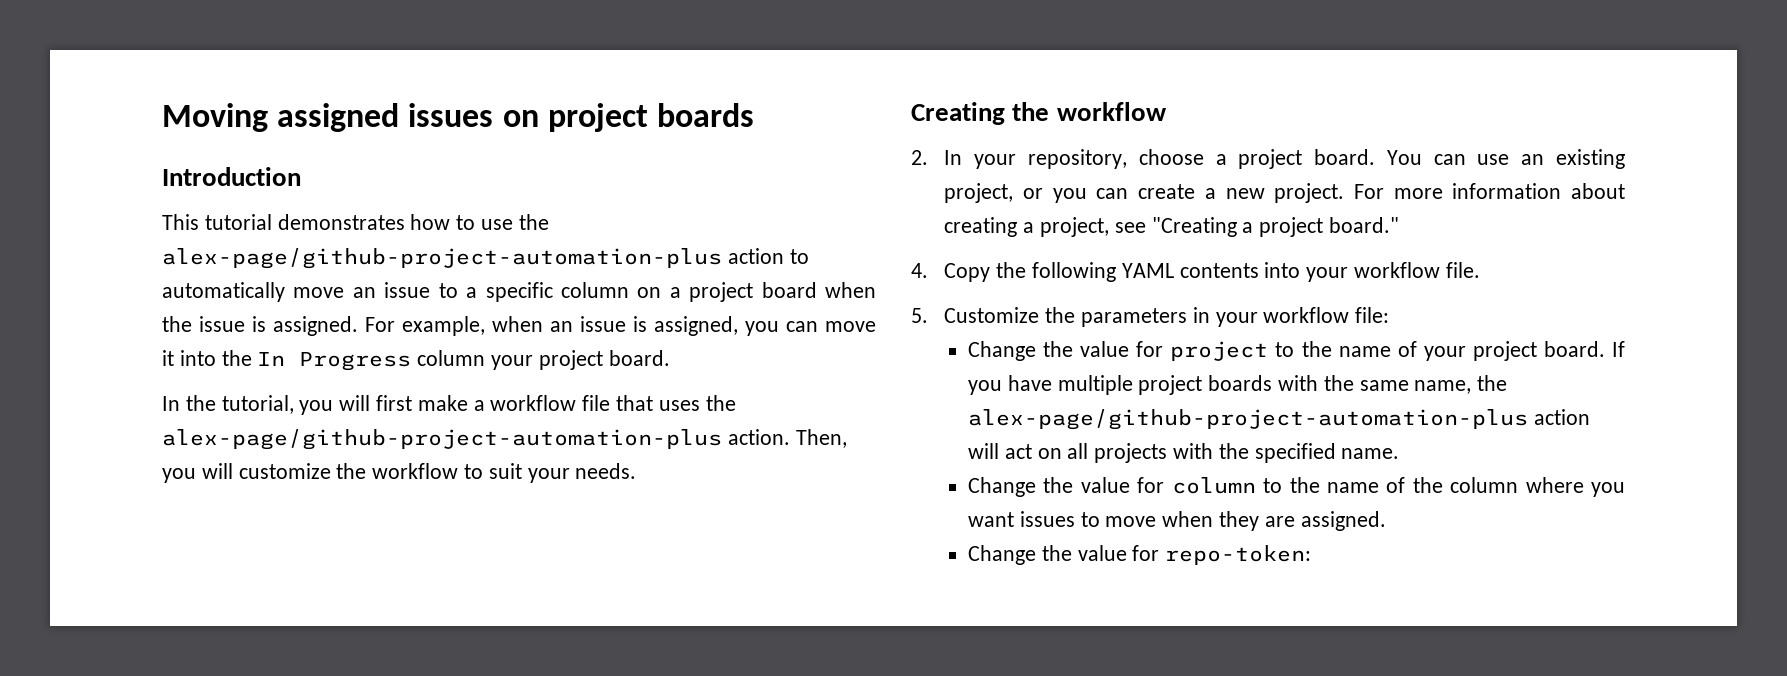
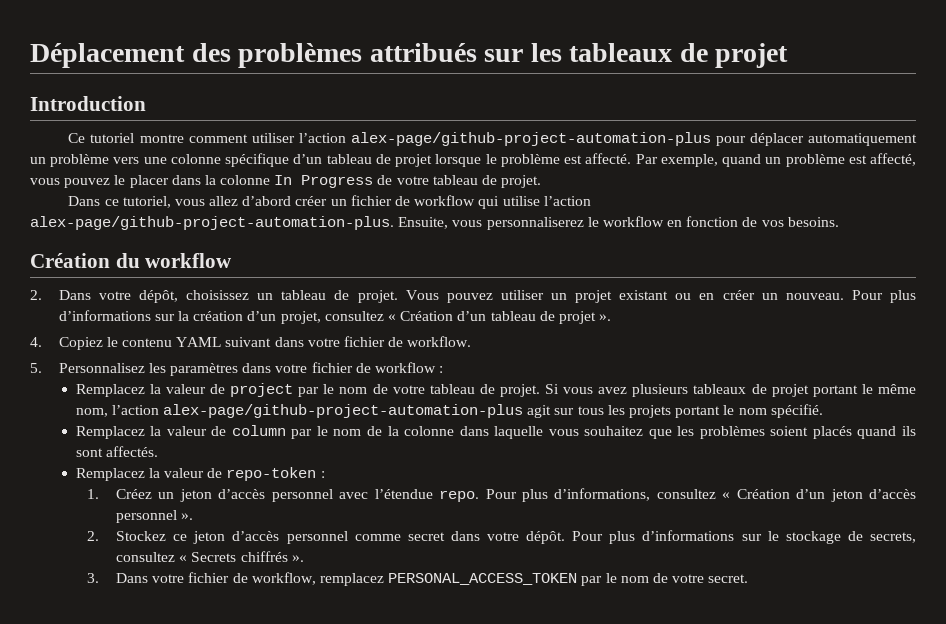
[162,103,754,132] [162,167,301,186] [162,214,549,230] [162,248,809,269] [162,282,876,302] [162,316,876,336] [162,350,670,371] [162,395,736,415] [162,429,847,450] [162,463,637,483] [911,102,1167,125] [911,149,1625,169] [944,183,1625,203] [944,217,1399,237] [911,262,1480,282] [911,307,1390,327] [967,341,1625,361] [967,375,1508,395] [967,409,1590,430] [967,443,1400,463] [967,477,1626,497] [967,511,1386,531] [967,545,1312,565] Moving assigned issues on project boards // Introduction // This tutorial demonstrates how to use the alex-page/github-project-automation-plus action to automatically move an issue to a specific column on a project board when the issue is assigned. For example, when an issue is assigned, you can move it into the In Progress column your project board. // In the tutorial, you will first make a workflow file that uses the alex-page/github-project-automation-plus action. Then, you will customize the workflow to suit your needs. // Creating the workflow // 2. In your repository, choose a project board. You can use an existing project, or you can create a new project. For more information about creating a project, see "Creating a project board." // 4. Copy the following YAML contents into your workflow file. // 5. Customize the parameters in your workflow file: // Change the value for project to the name of your project board. If you have multiple project boards with the same name, the alex-page/github-project-automation-plus action will act on all projects with the specified name. // Change the value for column to the name of the column where you want issues to move when they are assigned. // Change the value for repo-token: -> [30,43,789,68] [30,96,146,111] [68,132,918,146] [30,153,916,167] [30,175,542,188] [68,195,591,209] [30,216,839,230] [30,253,233,268] [30,290,916,303] [58,310,612,324] [30,336,472,350] [30,362,444,376] [75,383,917,397] [75,404,823,418] [75,425,917,439] [75,446,158,457] [75,467,325,481] [87,488,916,502] [116,510,194,523] [87,530,916,544] [116,551,304,562] [87,572,749,586] Déplacement des problèmes attribués sur les tableaux de projet // Introduction // Ce tutoriel montre comment utiliser l’action alex-page/github-project-automation-plus pour déplacer automatiquement un problème vers une colonne spécifique d’un tableau de projet lorsque le problème est affecté. Par exemple, quand un problème est affecté, vous pouvez le placer dans la colonne In Progress de votre tableau de projet. // Dans ce tutoriel, vous allez d’abord créer un fichier de workflow qui utilise l’action alex-page/github-project-automation-plus. Ensuite, vous personnaliserez le workflow en fonction de vos besoins. // Création du workflow // 2. Dans votre dépôt, choisissez un tableau de projet. Vous pouvez utiliser un projet existant ou en créer un nouveau. Pour plus d’informations sur la création d’un projet, consultez « Création d’un tableau de projet ». // 4. Copiez le contenu YAML suivant dans votre fichier de workflow. // 5. Personnalisez les paramètres dans votre fichier de workflow : // Remplacez la valeur de project par le nom de votre tableau de projet. Si vous avez plusieurs tableaux de projet portant le même nom, l’action alex-page/github-project-automation-plus agit sur tous les projets portant le nom spécifié. // Remplacez la valeur de column par le nom de la colonne dans laquelle vous souhaitez que les problèmes soient placés quand ils sont affectés. // Remplacez la valeur de repo-token : // 1. Créez un jeton d’accès personnel avec l’étendue repo. Pour plus d’informations, consultez « Création d’un jeton d’accès personnel ». // 2. Stockez ce jeton d’accès personnel comme secret dans votre dépôt. Pour plus d’informations sur le stockage de secrets, consultez « Secrets chiffrés ». // 3. Dans votre fichier de workflow, remplacez PERSONAL_ACCESS_TOKEN par le nom de votre secret.

